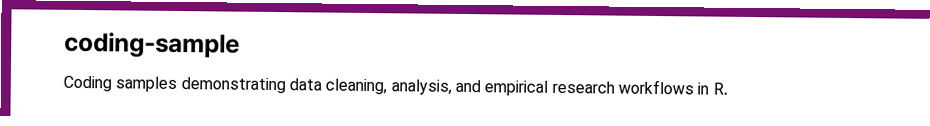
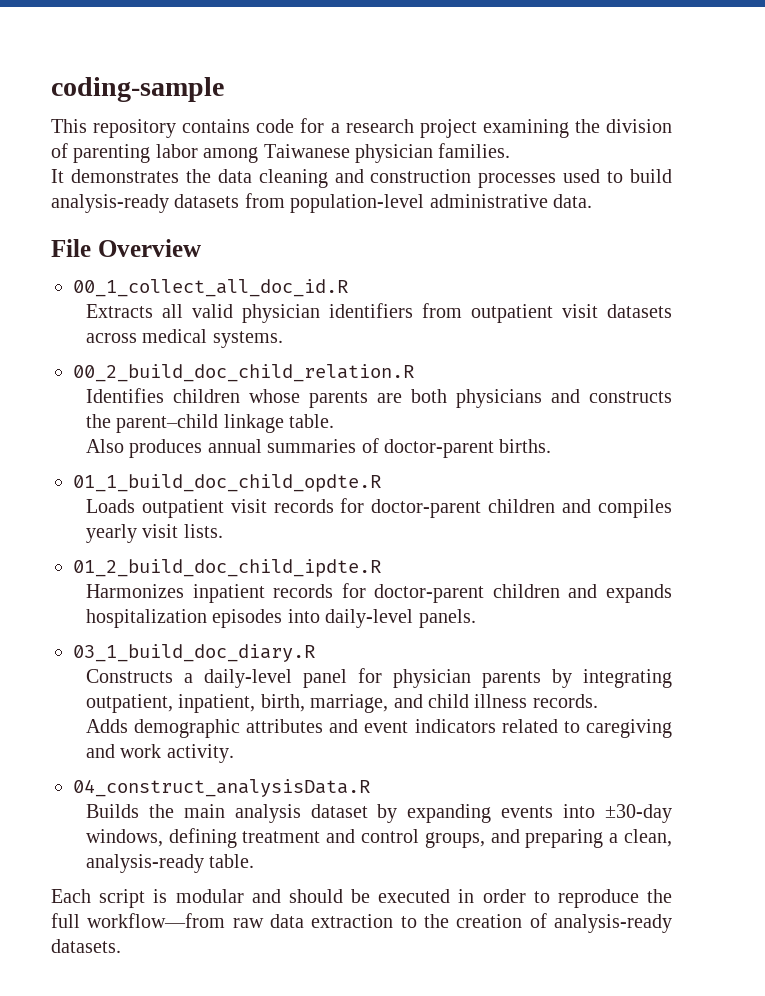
[63,75,728,96] Coding samples demonstrating data cleaning, analysis, and empirical research workflows in R. -> [51,118,673,138] [51,143,511,163] [51,169,672,188] [51,193,592,213] [51,239,201,257] [73,279,348,297] [85,303,672,323] [85,329,283,348] [73,364,414,382] [85,388,672,408] [85,414,335,433] [85,438,552,458] [73,474,381,492] [85,498,672,518] [85,524,223,543] [73,559,381,577] [85,583,672,603] [85,609,476,628] [73,644,315,662] [85,668,672,688] [85,694,598,713] [85,719,672,738] [85,744,234,763] [73,779,370,797] [85,804,673,823] [85,828,672,848] [85,854,255,873] [51,889,673,908] [51,913,672,933] [51,939,121,953] This repository contains code for a research project examining the division of parenting labor among Taiwanese physician families. // It demonstrates the data cleaning and construction processes used to build analysis-ready datasets from population-level administrative data. // File Overview // 00_1_collect_all_doc_id.R // Extracts all valid physician identifiers from outpatient visit datasets across medical systems. // 00_2_build_doc_child_relation.R // Identifies children whose parents are both physicians and constructs the parent–child linkage table. // Also produces annual summaries of doctor-parent births. // 01_1_build_doc_child_opdte.R // Loads outpatient visit records for doctor-parent children and compiles yearly visit lists. // 01_2_build_doc_child_ipdte.R // Harmonizes inpatient records for doctor-parent children and expands hospitalization episodes into daily-level panels. // 03_1_build_doc_diary.R // Constructs a daily-level panel for physician parents by integrating outpatient, inpatient, birth, marriage, and child illness records. // Adds demographic attributes and event indicators related to caregiving and work activity. // 04_construct_analysisData.R // Builds the main analysis dataset by expanding events into ±30-day windows, defining treatment and control groups, and preparing a clean, analysis-ready table. // Each script is modular and should be executed in order to reproduce the full workflow—from raw data extraction to the creation of analysis-ready datasets.

